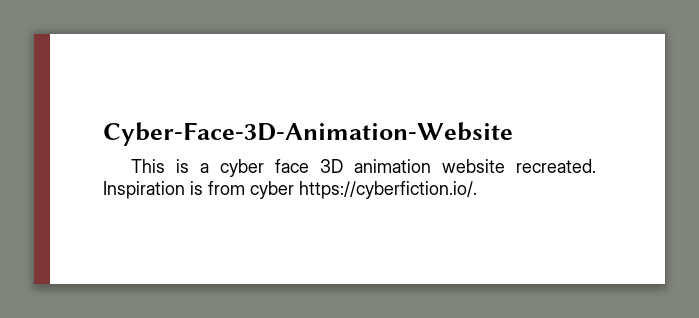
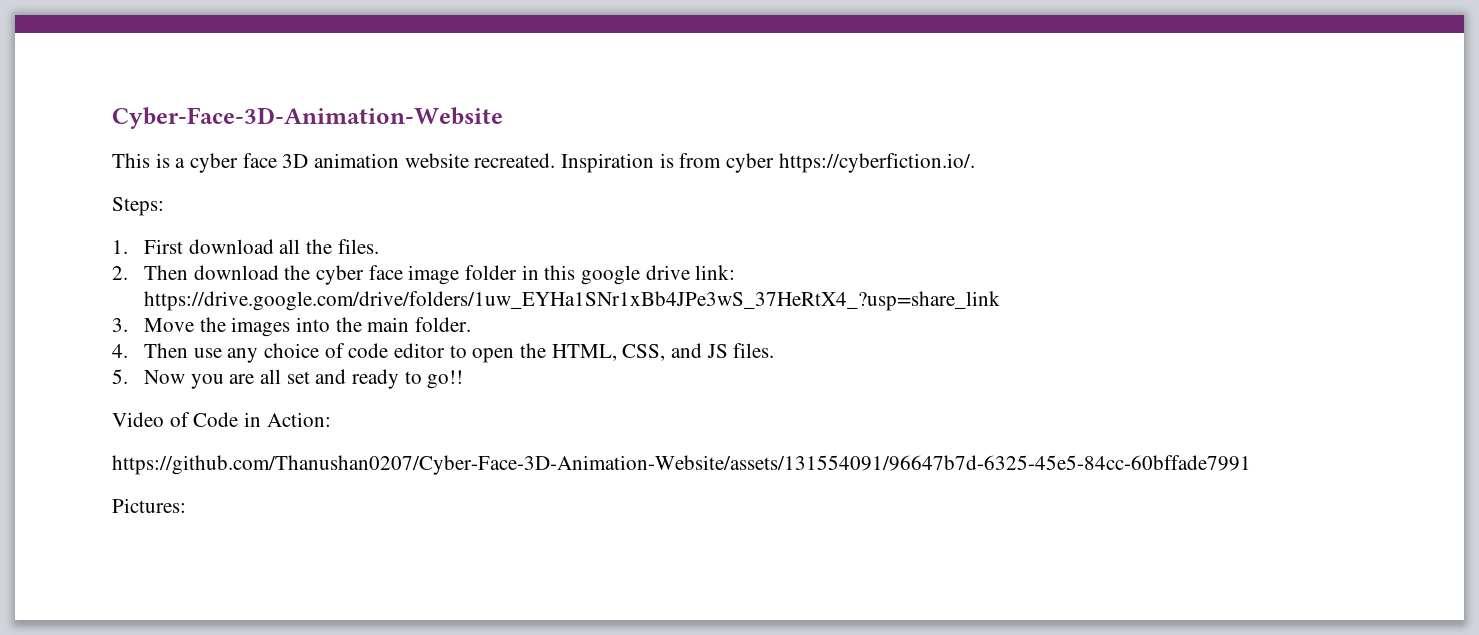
(477, 190) none -> [112,197,164,216] [112,239,379,254] [112,265,736,285] [143,291,1000,311] [112,317,471,337] [112,343,775,363] [112,369,464,389] [112,412,331,427] [112,455,1251,475] [112,498,186,513] // Steps: // 1. First download all the files. // 2. Then download the cyber face image folder in this google drive link: https://drive.google.com/drive/folders/1uw_EYHa1SNr1xBb4JPe3wS_37HeRtX4_?usp=share_link // 3. Move the images into the main folder. // 4. Then use any choice of code editor to open the HTML, CSS, and JS files. // 5. Now you are all set and ready to go!! // Video of Code in Action: // https://github.com/Thanushan0207/Cyber-Face-3D-Animation-Website/assets/131554091/96647b7d-6325-45e5-84cc-60bffade7991 // Pictures:

